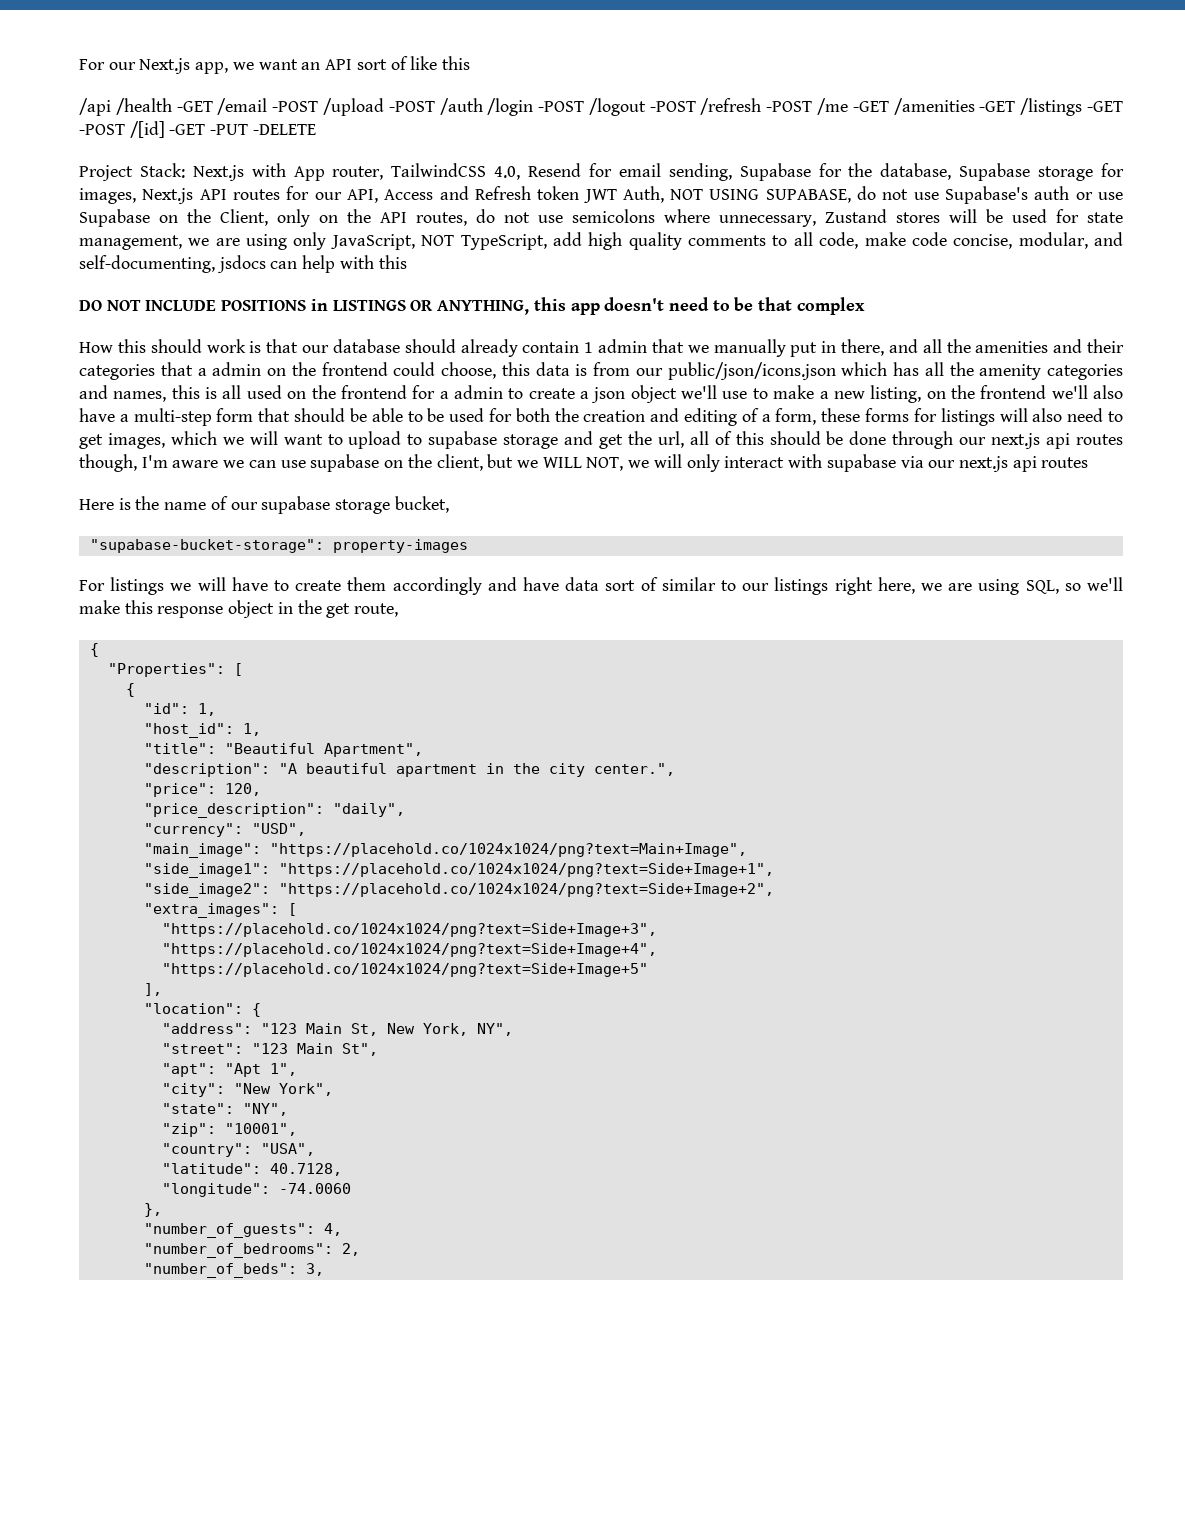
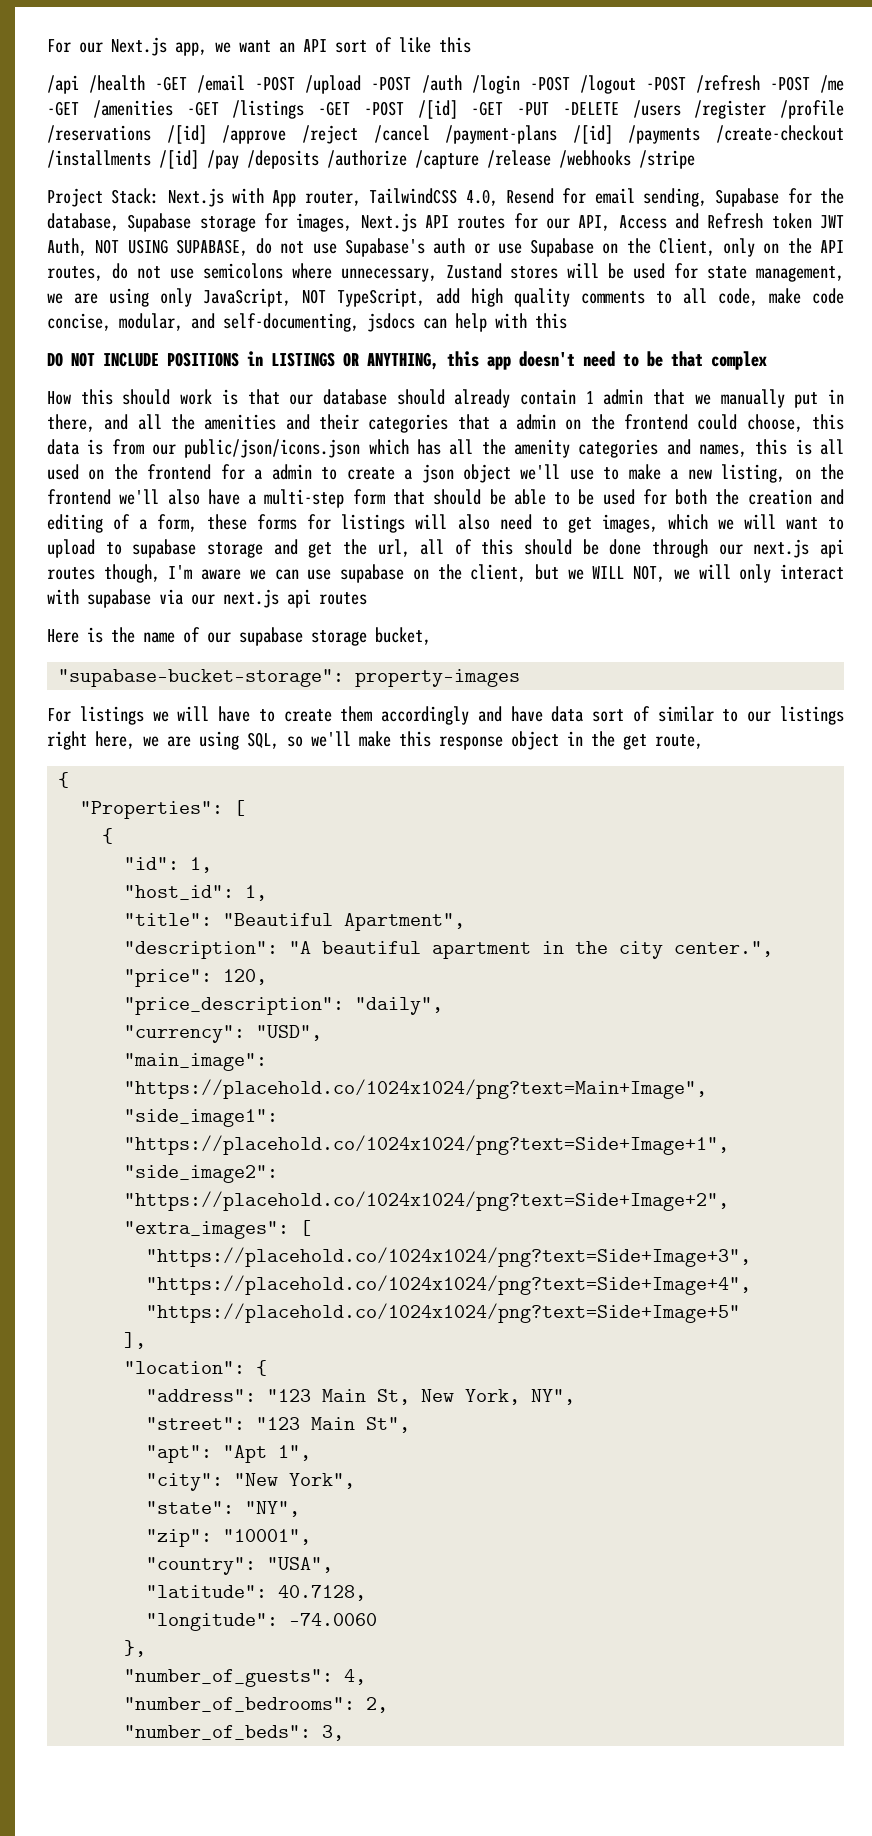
(316, 129) none -> [632,100,844,119] [47,125,844,144] [47,150,695,169] /users /register /profile /reservations /[id] /approve /reject /cancel /payment-plans /[id] /payments /create-checkout /installments /[id] /pay /deposits /authorize /capture /release /webhooks /stripe

